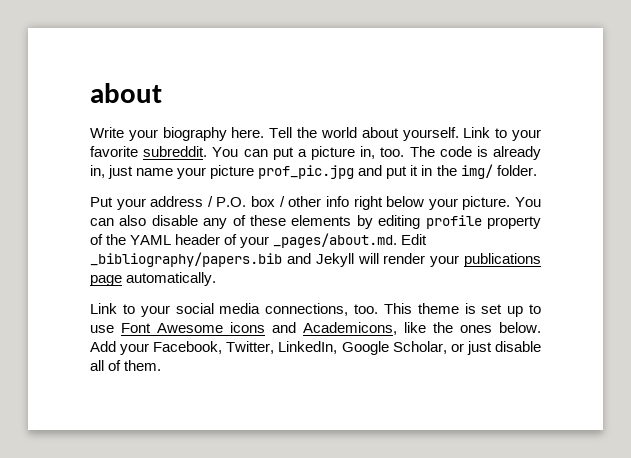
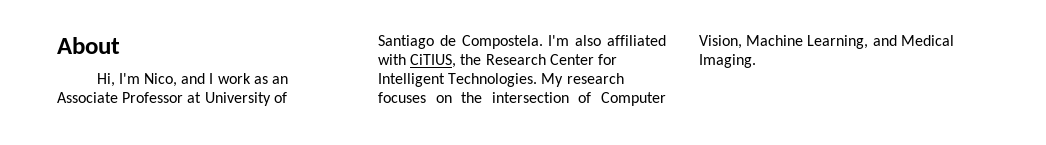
[90,83,162,103] [90,127,541,141] [90,146,541,160] [90,164,537,179] [90,196,542,210] [90,215,541,229] [90,233,428,248] [90,252,541,267] [90,272,217,286] [90,303,541,317] [90,322,541,335] [90,341,541,355] [90,360,162,371] about // Write your biography here. Tell the world about yourself. Link to your favorite subreddit. You can put a picture in, too. The code is already in, just name your picture prof_pic.jpg and put it in the img/ folder. // Put your address / P.O. box / other info right below your picture. You can also disable any of these elements by editing profile property of the YAML header of your _pages/about.md. Edit _bibliography/papers.bib and Jekyll will render your publications page automatically. // Link to your social media connections, too. This theme is set up to use Font Awesome icons and Academicons, like the ones below. Add your Facebook, Twitter, LinkedIn, Google Scholar, or just disable all of them. -> [57,37,120,54] [96,73,288,87] [57,92,287,106] [378,35,666,49] [378,54,617,68] [378,73,624,87] [378,92,666,106] [699,35,954,49] [699,54,756,68] About // Hi, I'm Nico, and I work as an Associate Professor at University of Santiago de Compostela. I'm also affiliated with CiTIUS, the Research Center for Intelligent Technologies. My research focuses on the intersection of Computer Vision, Machine Learning, and Medical Imaging.

